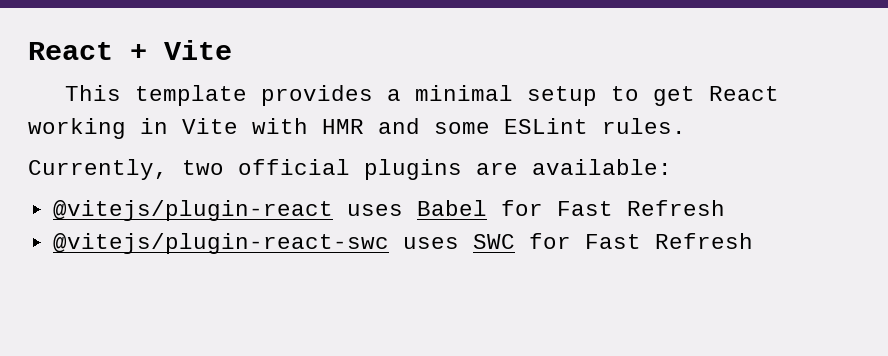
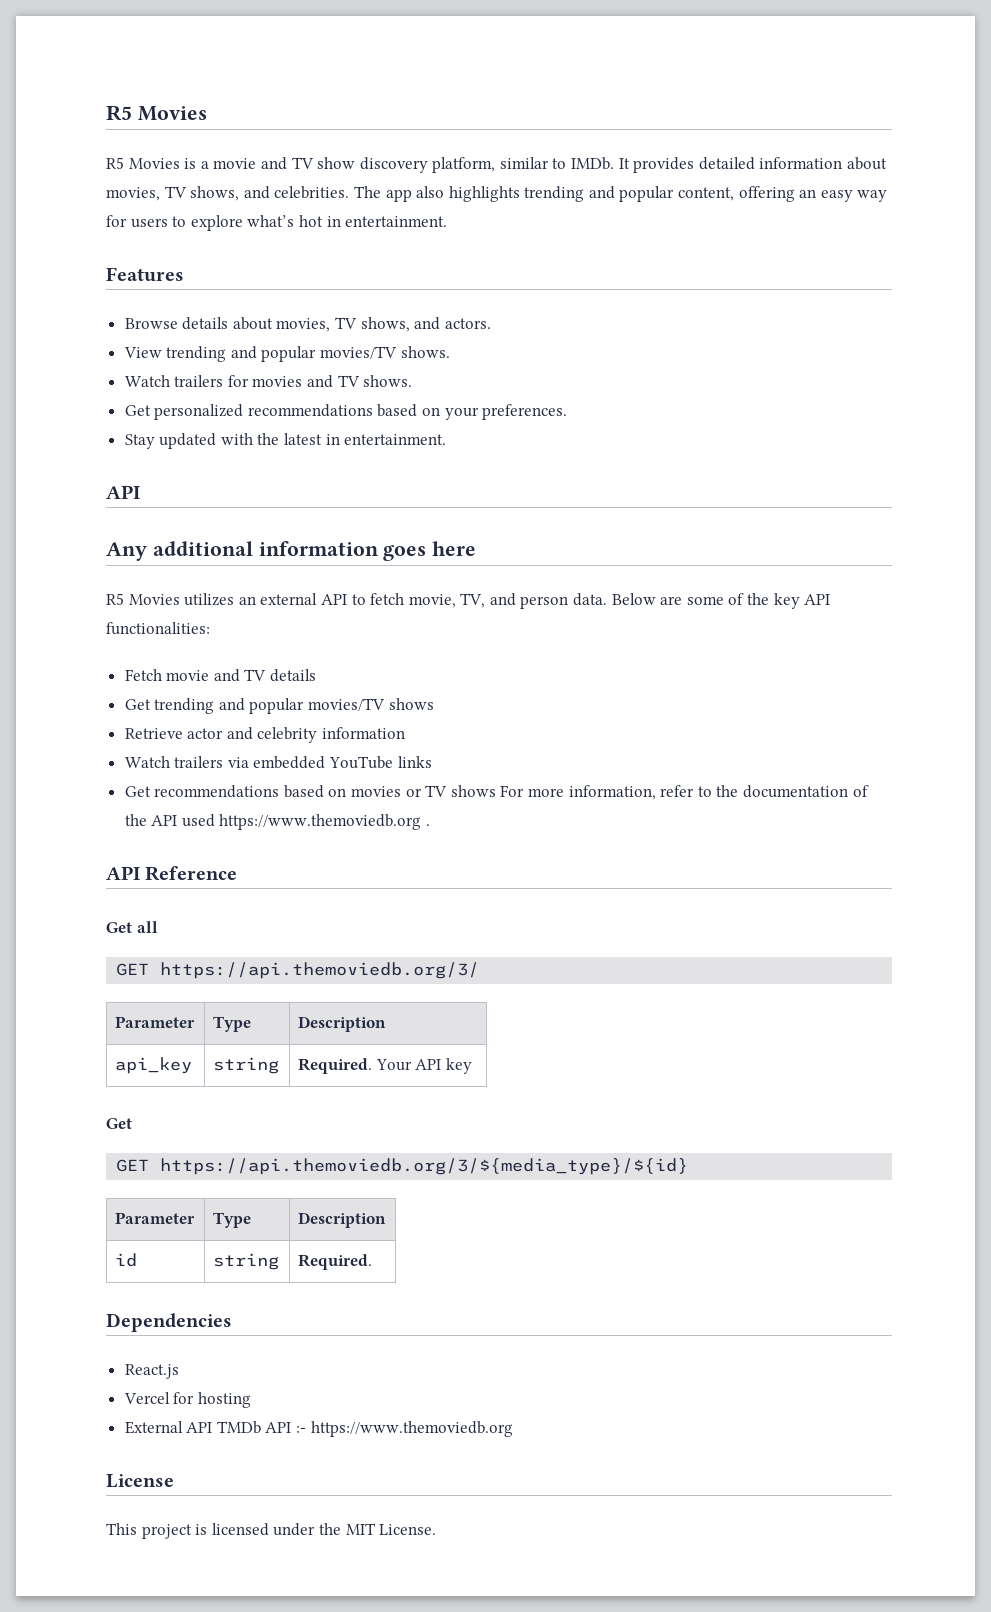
[28,40,232,60] [65,85,780,106] [28,118,686,139] [28,159,672,180] [52,200,725,221] [52,233,753,254] React + Vite // This template provides a minimal setup to get React working in Vite with HMR and some ESLint rules. // Currently, two official plugins are available: // @vitejs/plugin-react uses Babel for Fast Refresh // @vitejs/plugin-react-swc uses SWC for Fast Refresh -> [106,105,207,121] [106,157,888,173] [106,186,888,202] [106,215,448,231] [106,267,184,282] [124,317,491,332] [123,346,450,362] [124,375,413,388] [124,404,568,420] [124,433,447,449] [106,485,140,499] [106,541,477,561] [106,593,831,609] [106,622,210,635] [124,669,317,682] [124,698,434,714] [124,727,406,743] [124,756,432,769] [124,785,869,800] [124,814,431,830] [106,866,238,881] [106,921,158,933] [116,962,480,979] [115,1016,196,1028] [213,1016,252,1032] [298,1016,387,1032] [115,1057,193,1074] [213,1057,280,1074] [298,1058,472,1074] [106,1118,132,1129] [116,1158,689,1175] [115,1212,196,1224] [213,1212,252,1228] [298,1212,387,1228] [115,1253,138,1267] [213,1253,280,1270] [298,1254,373,1270] [106,1313,232,1332] [124,1364,179,1379] [123,1392,251,1408] [124,1421,513,1437] [106,1474,174,1488] [106,1523,437,1539] R5 Movies // R5 Movies is a movie and TV show discovery platform, similar to IMDb. It provides detailed information about movies, TV shows, and celebrities. The app also highlights trending and popular content, offering an easy way for users to explore what’s hot in entertainment. // Features // Browse details about movies, TV shows, and actors. // View trending and popular movies/TV shows. // Watch trailers for movies and TV shows. // Get personalized recommendations based on your preferences. // Stay updated with the latest in entertainment. // API // Any additional information goes here // R5 Movies utilizes an external API to fetch movie, TV, and person data. Below are some of the key API functionalities: // Fetch movie and TV details // Get trending and popular movies/TV shows // Retrieve actor and celebrity information // Watch trailers via embedded YouTube links // Get recommendations based on movies or TV shows For more information, refer to the documentation of the API used https://www.themoviedb.org . // API Reference // Get all // GET https://api.themoviedb.org/3/ // Parameter | Type | Description // api_key | string | Required. Your API key // Get // GET https://api.themoviedb.org/3/${media_type}/${id} // Parameter | Type | Description // id | string | Required. // Dependencies // React.js // Vercel for hosting // External API TMDb API :- https://www.themoviedb.org // License // This project is licensed under the MIT License.

